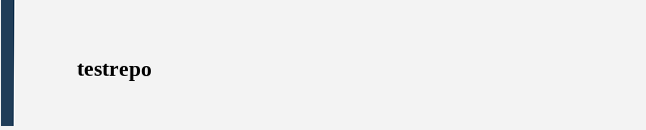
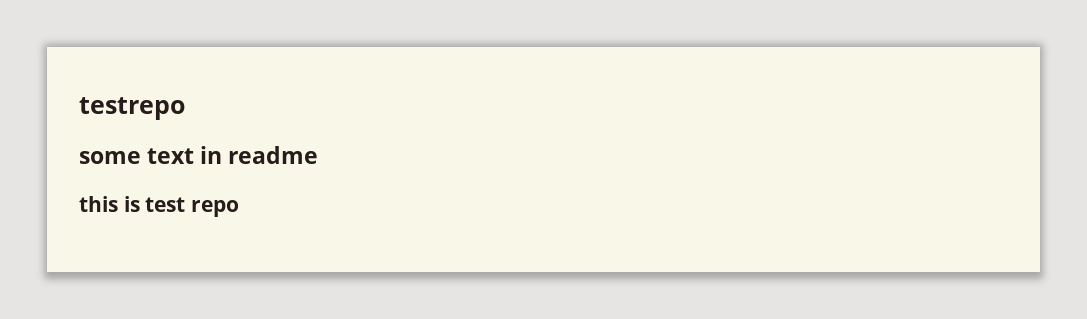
(153, 72) none -> [79,146,319,164] [79,196,240,217] // some text in readme // this is test repo

